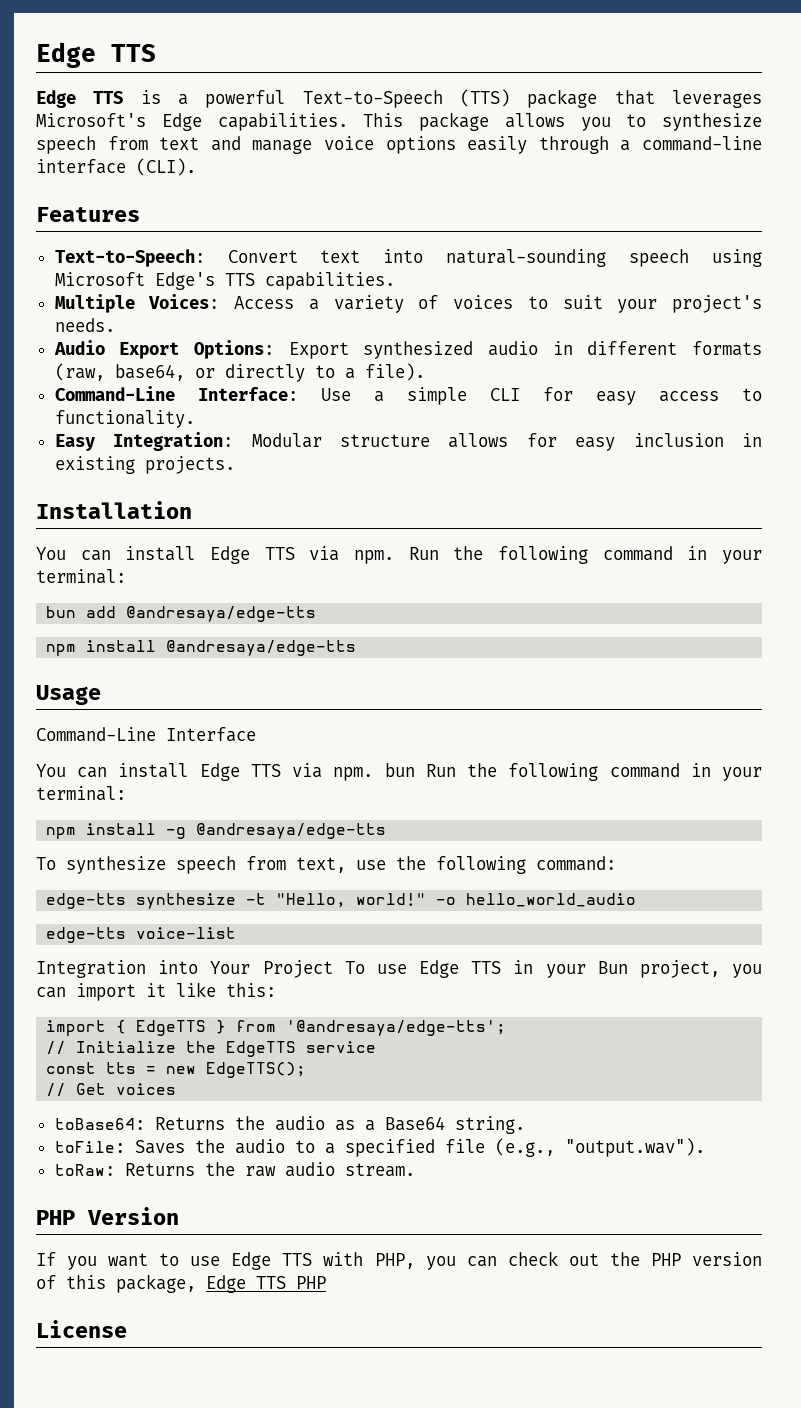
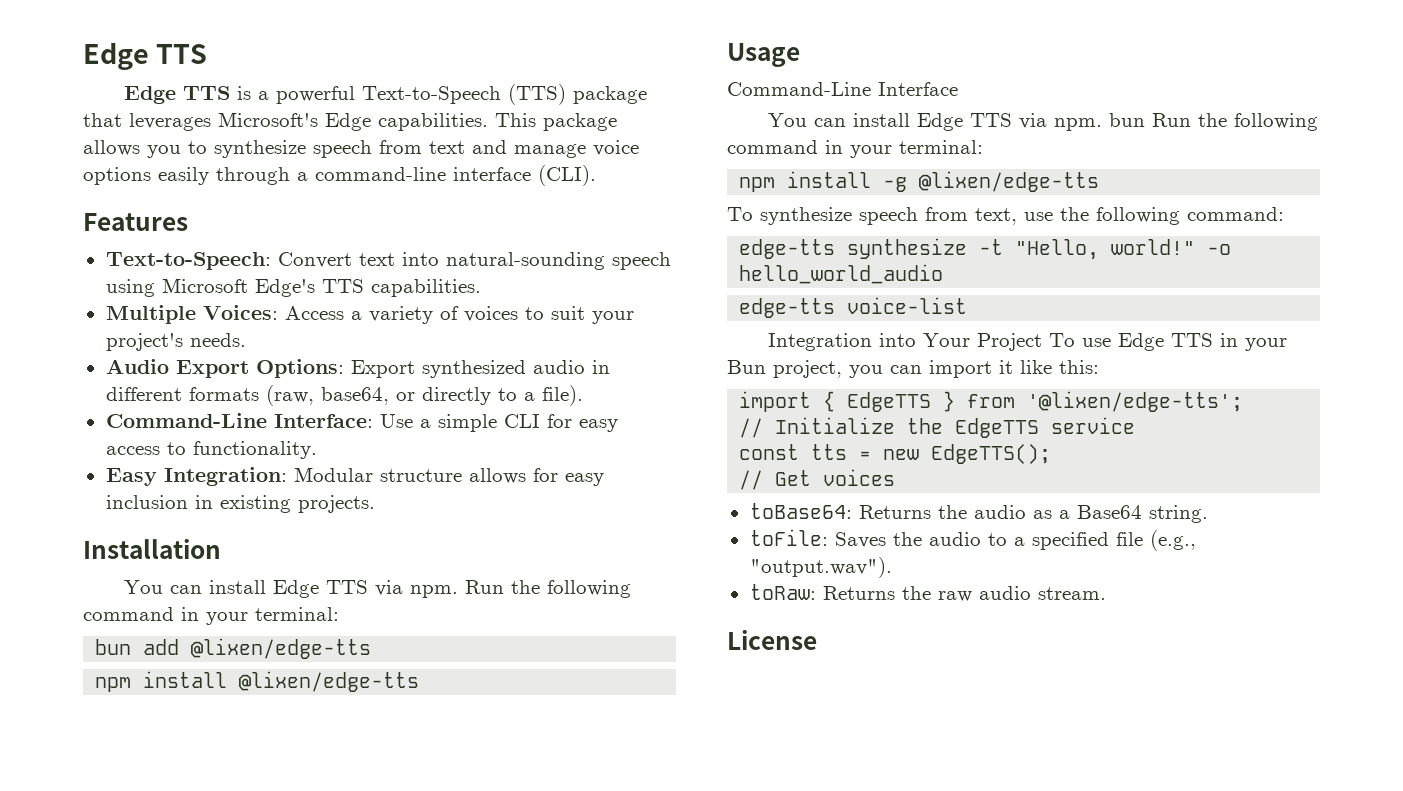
[126,606,317,622] [46,640,357,656] @andresaya/edge-tts // npm install @andresaya/edge-tts -> [191,638,372,659] [95,671,420,692] @lixen/edge-tts // npm install @lixen/edge-tts
[196,823,387,839] @andresaya/edge-tts -> [919,171,1100,192] @lixen/edge-tts
[286,1020,507,1036] '@andresaya/edge-tts'; -> [1027,391,1244,412] '@lixen/edge-tts';
[36,1207,179,1225] [36,1251,763,1270] [36,1274,326,1293] // PHP Version // If you want to use Edge TTS with PHP, you can check out the PHP version of this package, Edge TTS PHP -> (1106, 593) none

